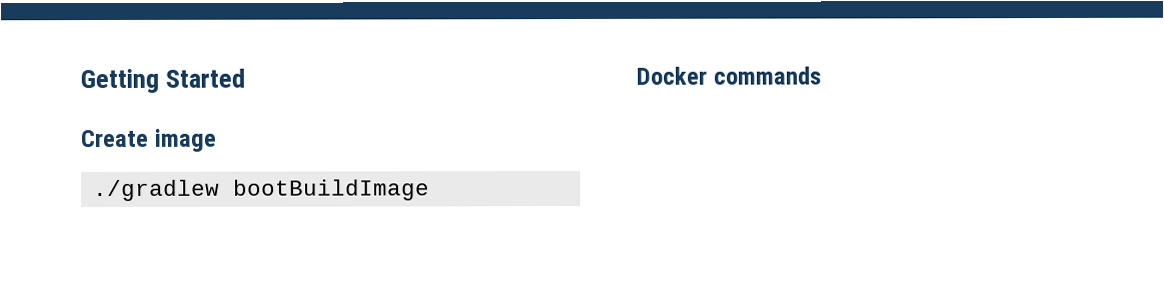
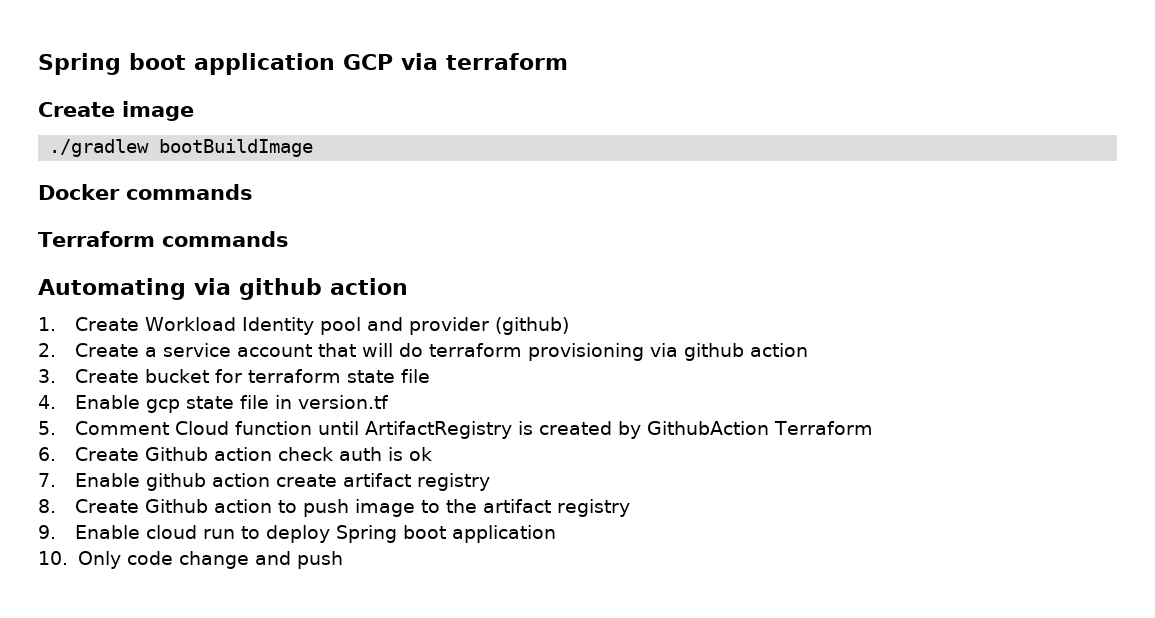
[80,68,246,94] Getting Started -> [38,53,568,75] Spring boot application GCP via terraform
(821, 75) none -> [38,231,289,247] [38,278,408,300] [38,317,569,335] [38,343,808,361] [38,369,430,383] [38,395,389,413] [38,421,873,439] [38,447,432,461] [38,473,490,491] [38,499,630,517] [38,525,556,543] [38,551,343,569] // Terraform commands // Automating via github action // 1. Create Workload Identity pool and provider (github) // 2. Create a service account that will do terraform provisioning via github action // 3. Create bucket for terraform state file // 4. Enable gcp state file in version.tf // 5. Comment Cloud function until ArtifactRegistry is created by GithubAction Terraform // 6. Create Github action check auth is ok // 7. Enable github action create artifact registry // 8. Create Github action to push image to the artifact registry // 9. Enable cloud run to deploy Spring boot application // 10. Only code change and push

